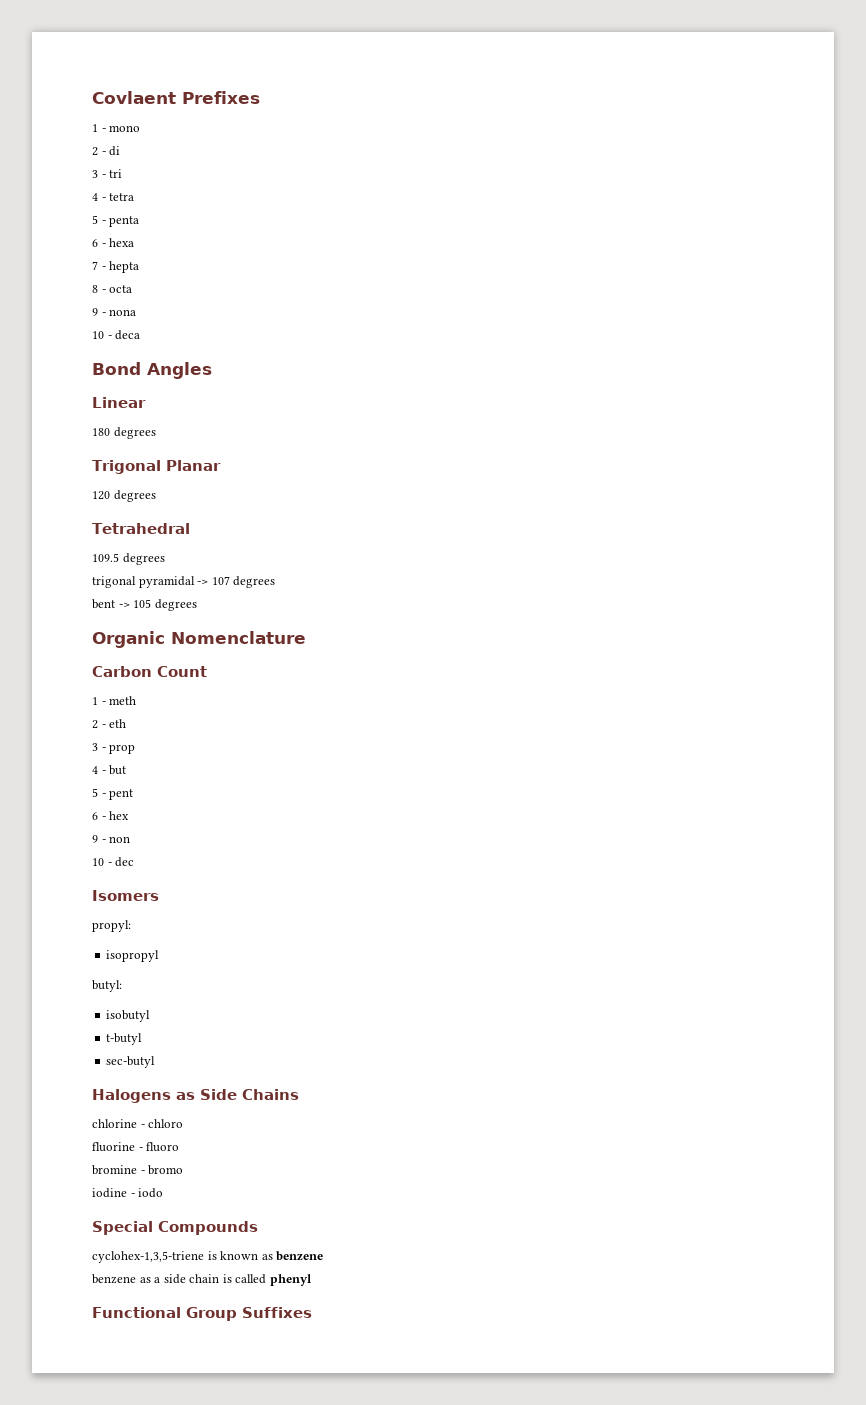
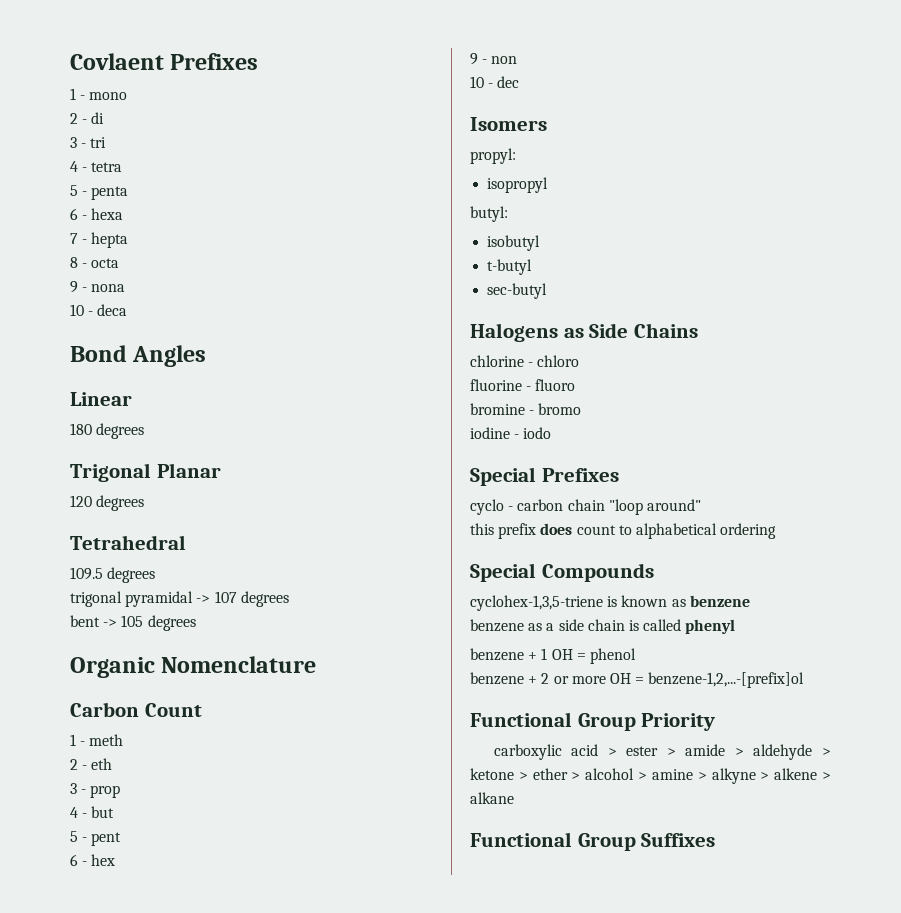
(164, 1193) none -> [470,467,619,486] [470,499,701,515] [470,523,777,539] // Special Prefixes // cyclo - carbon chain "loop around" // this prefix does count to alphabetical ordering
(312, 1280) none -> [470,648,636,664] [470,672,805,688] [470,712,716,731] [493,744,831,760] [470,768,831,784] [470,792,514,804] // benzene + 1 OH = phenol // benzene + 2 or more OH = benzene-1,2,...-[prefix]ol // Functional Group Priority // carboxylic acid > ester > amide > aldehyde > ketone > ether > alcohol > amine > alkyne > alkene > alkane

